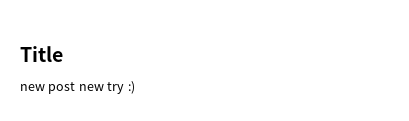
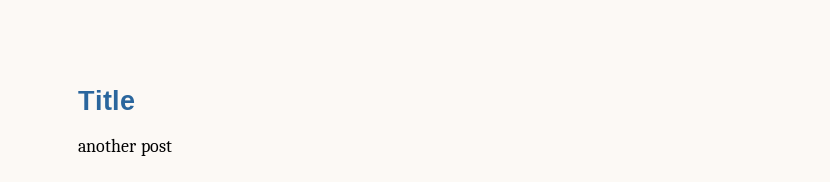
[20,81,135,94] new post new try :) -> [78,138,172,156] another post

